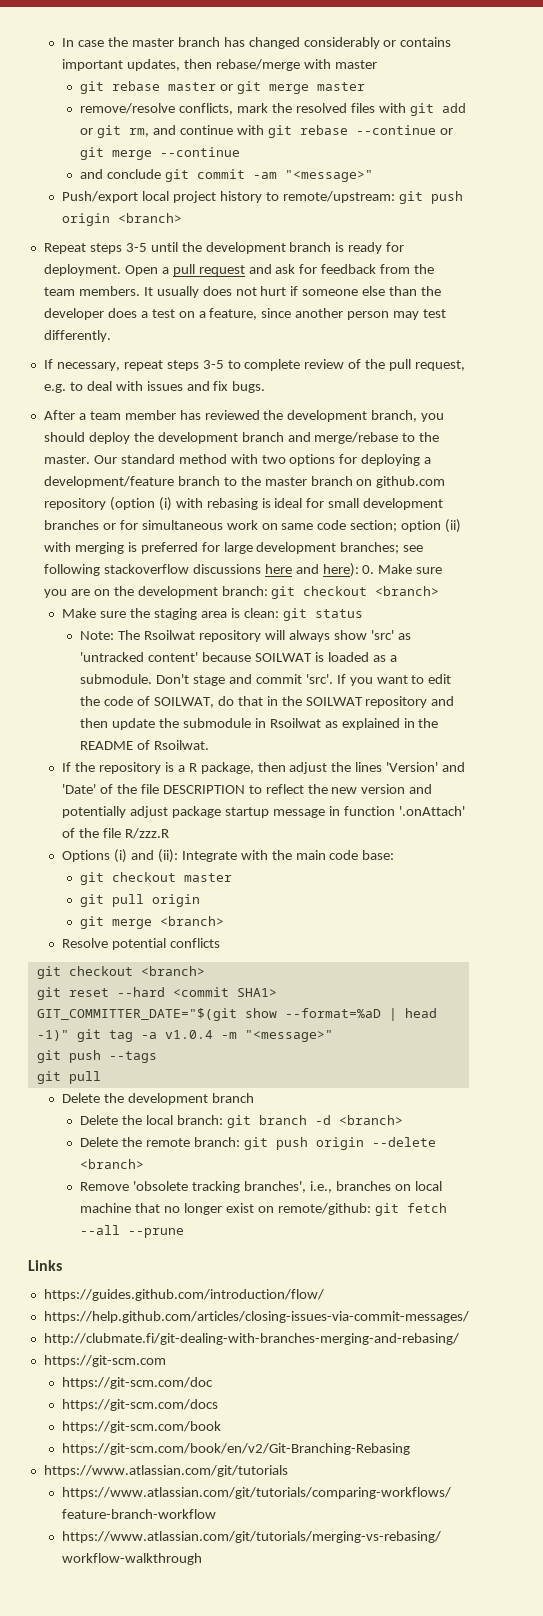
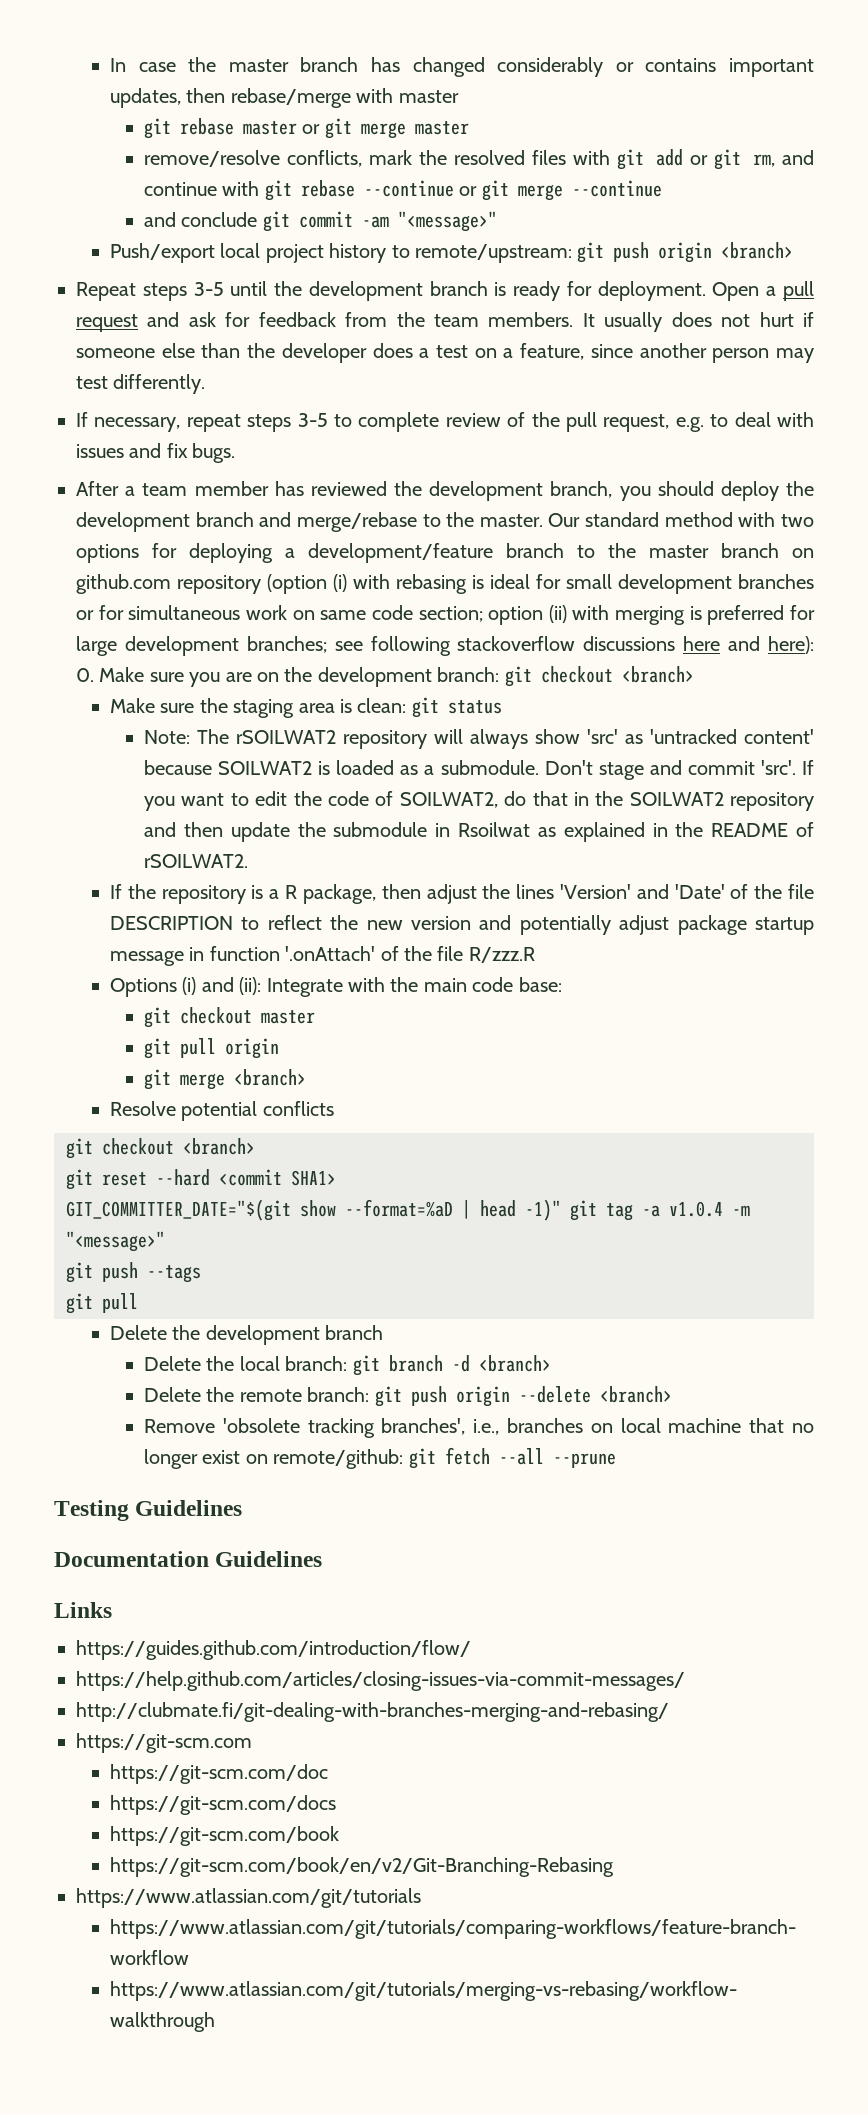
[144,630,196,640] Rsoilwat -> [236,730,337,744] rSOILWAT2
[254,653,312,662] SOILWAT -> [218,761,313,775] SOILWAT2
[153,697,214,708] SOILWAT, -> [399,792,498,808] SOILWAT2,
[305,697,363,706] SOILWAT -> [629,792,724,806] SOILWAT2
[154,740,210,750] Rsoilwat. -> [144,854,249,868] rSOILWAT2.
(185, 1233) none -> [54,1500,243,1521] [54,1551,323,1567] // Testing Guidelines // Documentation Guidelines

